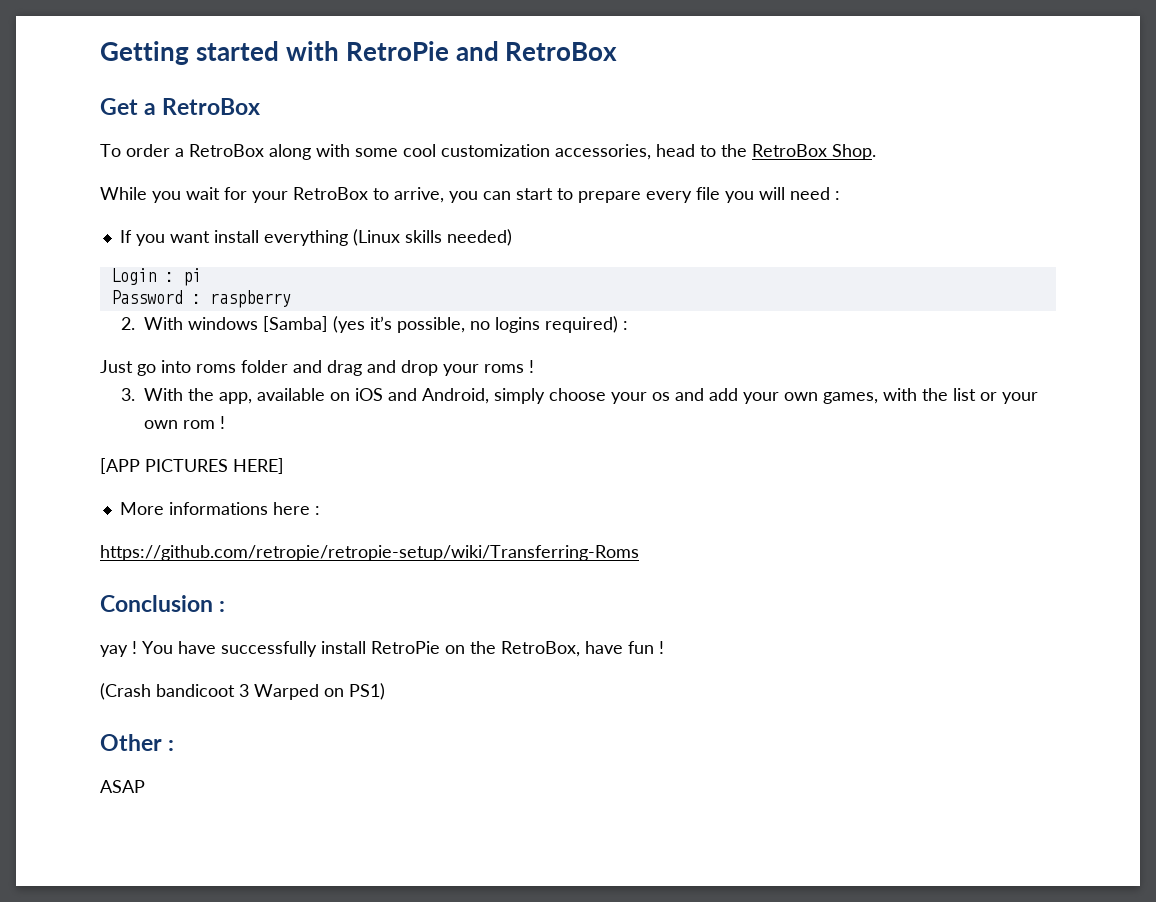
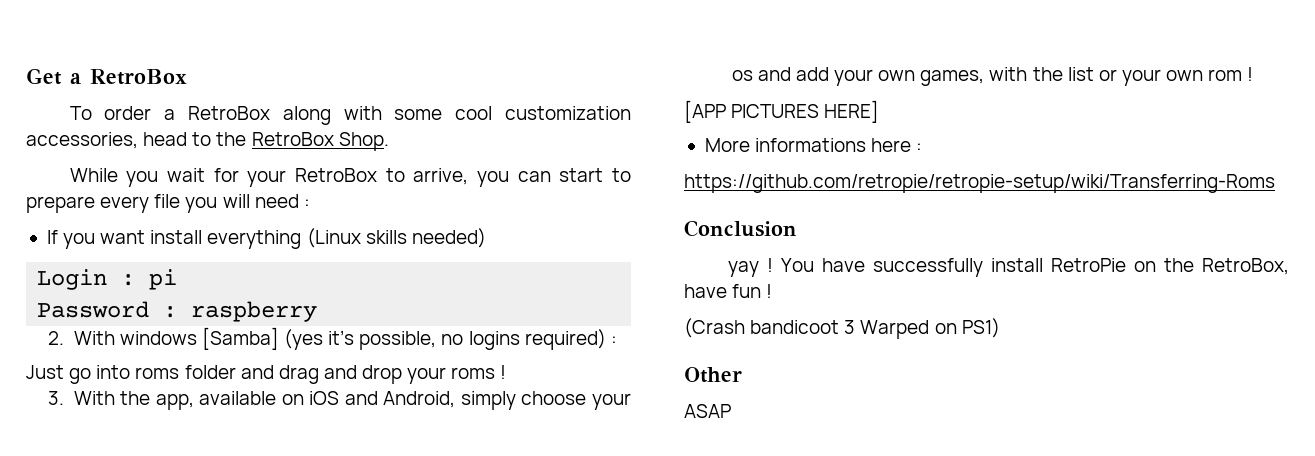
[100,41,618,65] Getting started with RetroPie and RetroBox // -> (26, 76) none
[219,601,226,612] : -> (797, 228) none
[168,740,175,751] : -> (742, 375) none

